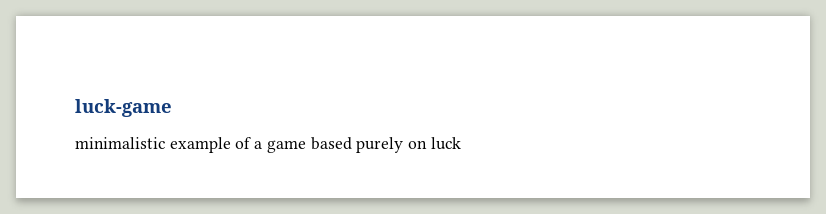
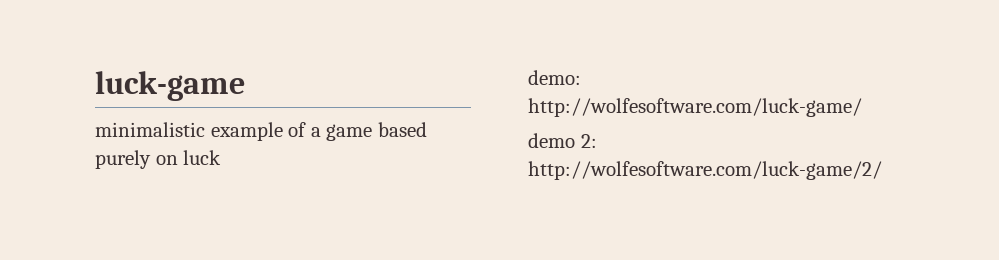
(461, 143) none -> [528,70,581,85] [528,98,862,117] [528,133,597,148] [528,161,882,180] // demo: http://wolfesoftware.com/luck-game/ // demo 2: http://wolfesoftware.com/luck-game/2/

